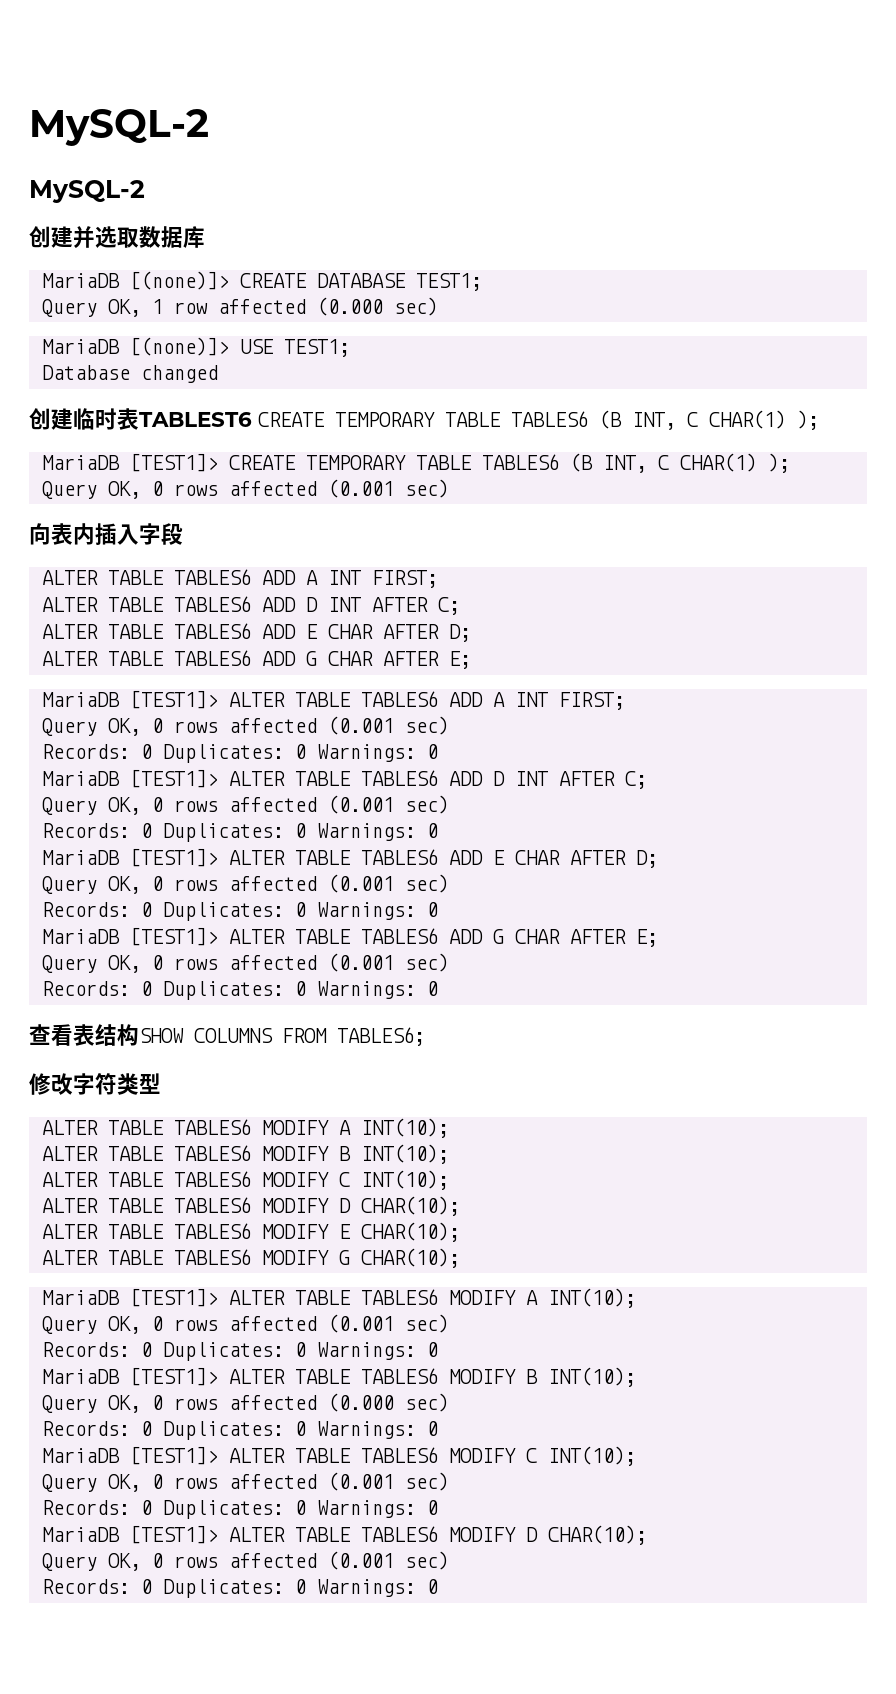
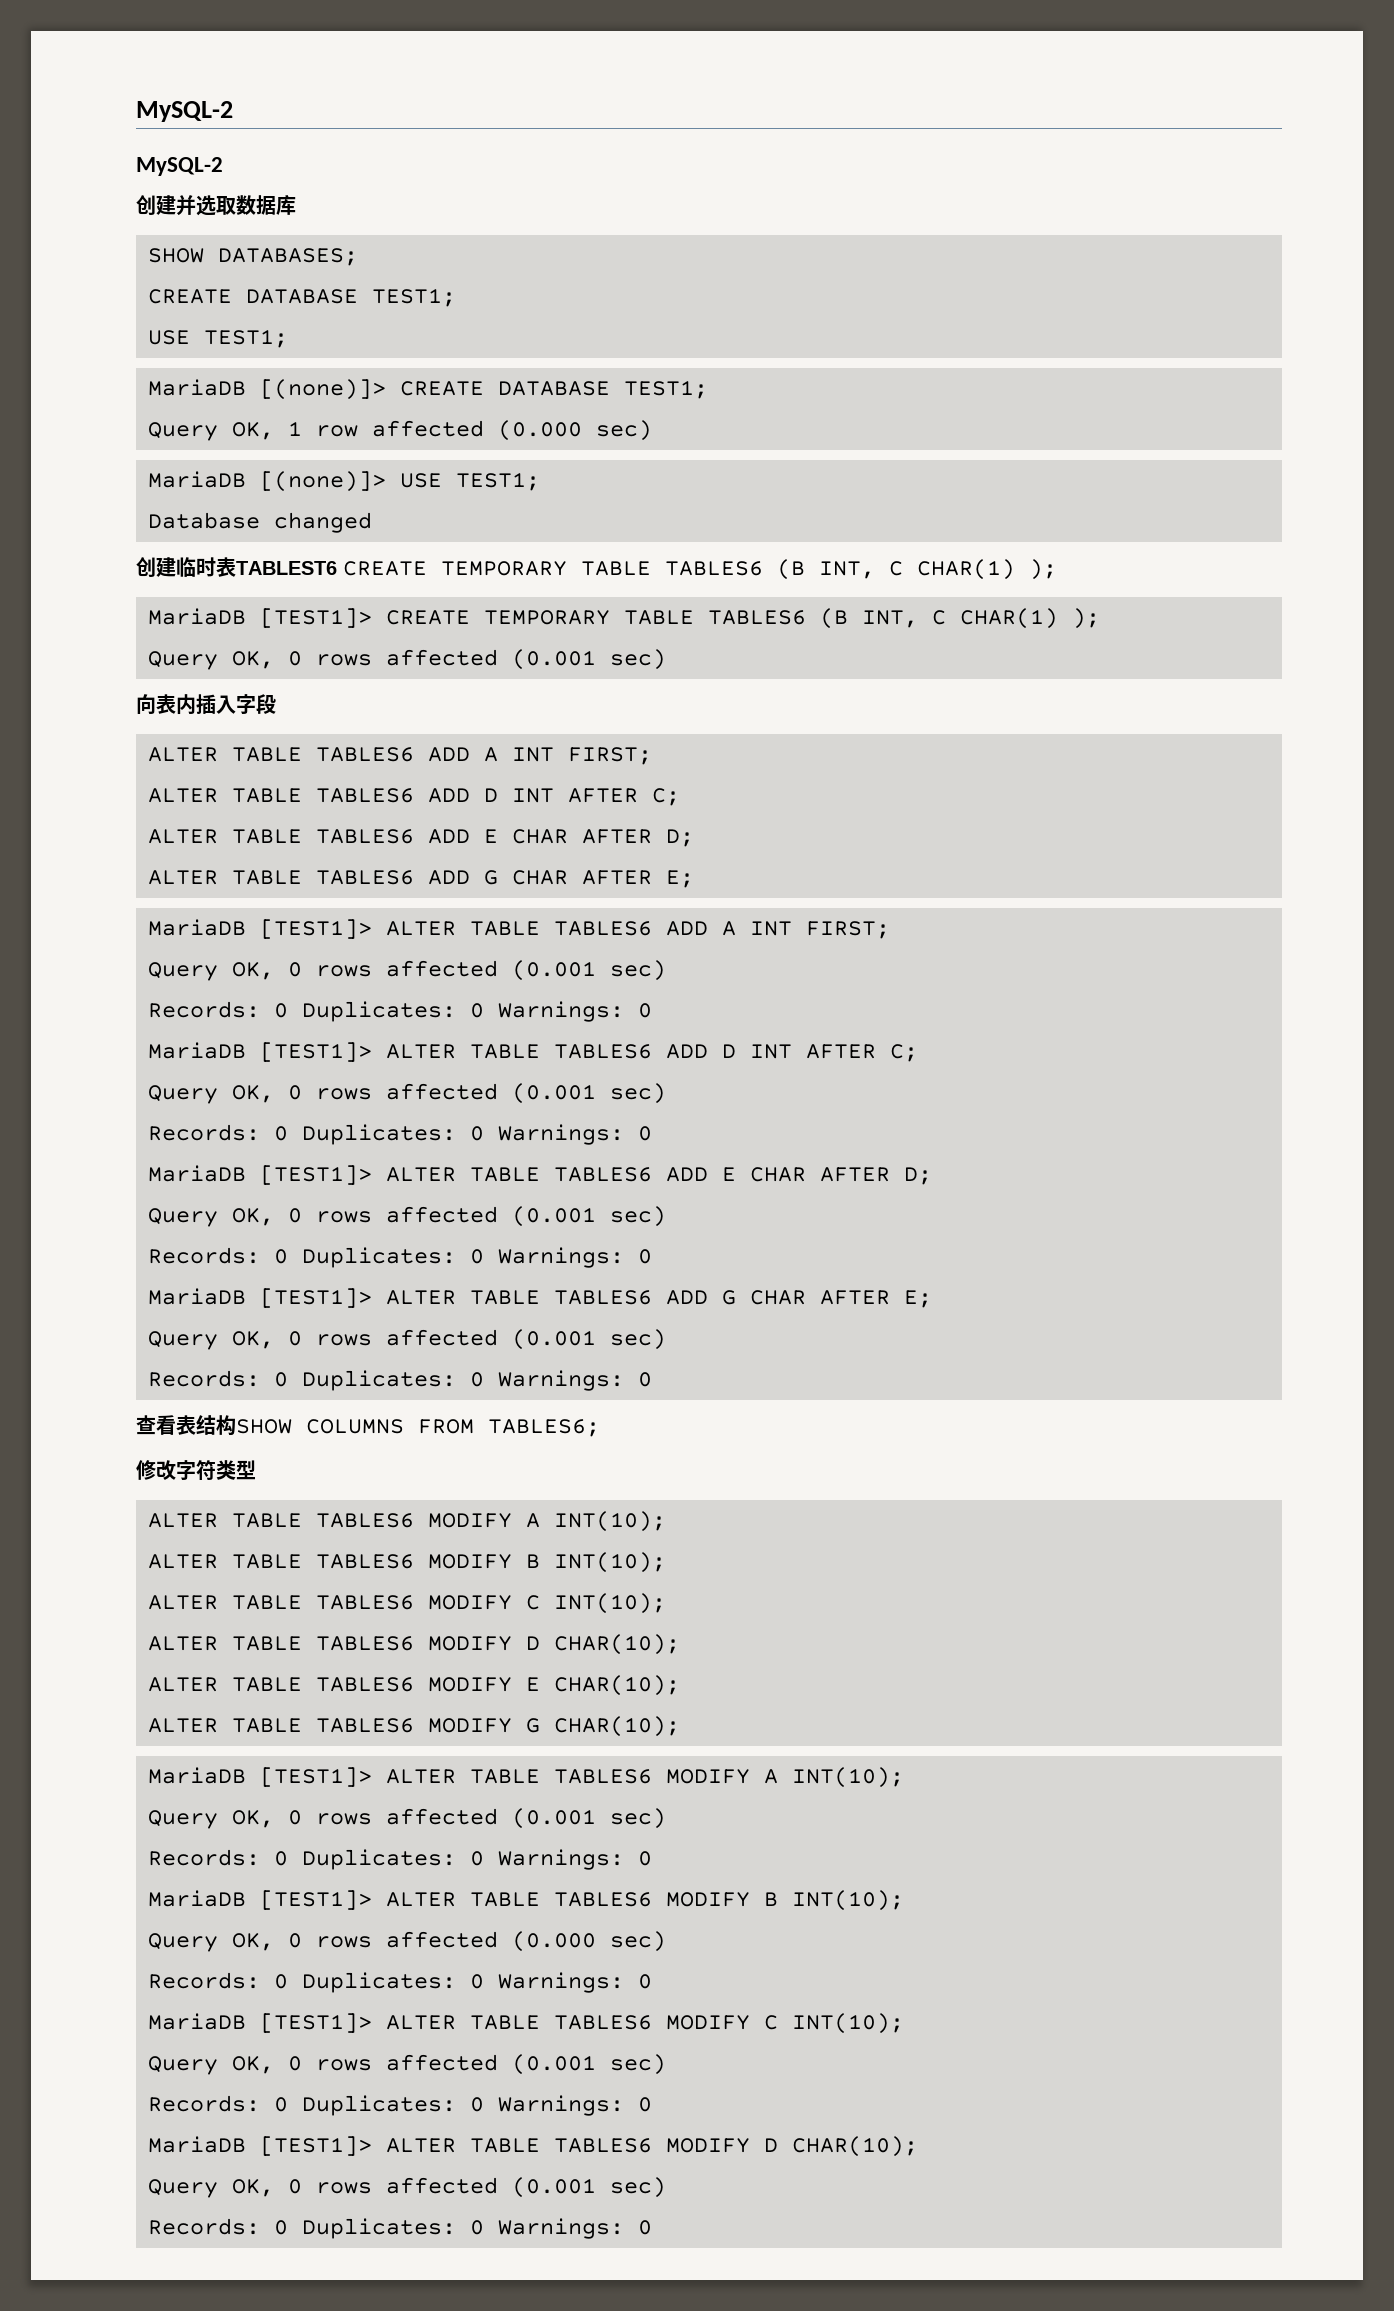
(205, 237) none -> [148,248,358,266] [148,288,456,307] [148,329,288,348] // SHOW DATABASES; // CREATE DATABASE TEST1; // USE TEST1;

